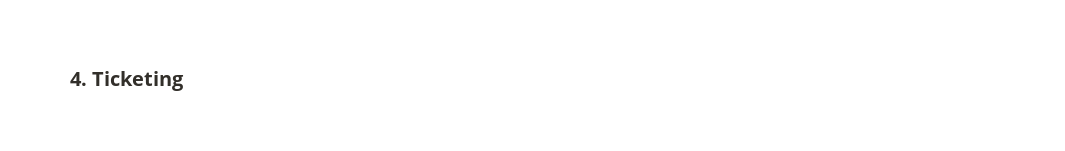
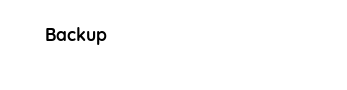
[70,71,185,91] 4. Ticketing -> [45,27,107,45] Backup

